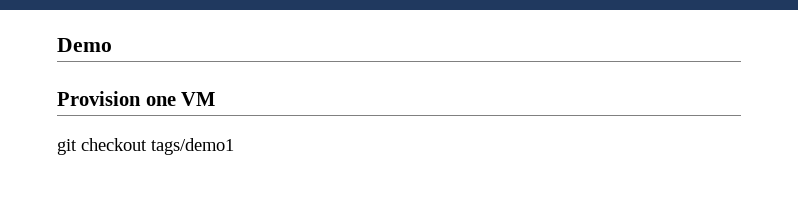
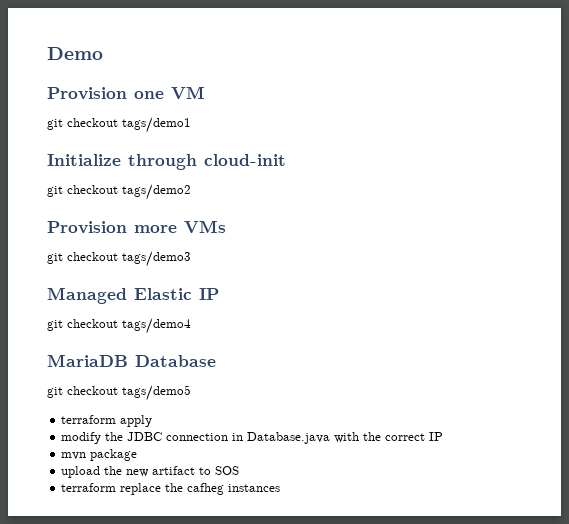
(234, 146) none -> [47,154,286,170] [47,184,191,200] [47,220,226,234] [47,251,191,267] [47,287,219,304] [47,318,191,334] [47,354,216,367] [47,385,191,401] [61,415,153,427] [61,432,444,444] [61,449,138,461] [61,466,240,478] [61,483,281,495] // Initialize through cloud-init // git checkout tags/demo2 // Provision more VMs // git checkout tags/demo3 // Managed Elastic IP // git checkout tags/demo4 // MariaDB Database // git checkout tags/demo5 // terraform apply // modify the JDBC connection in Database.java with the correct IP // mvn package // upload the new artifact to SOS // terraform replace the cafheg instances

